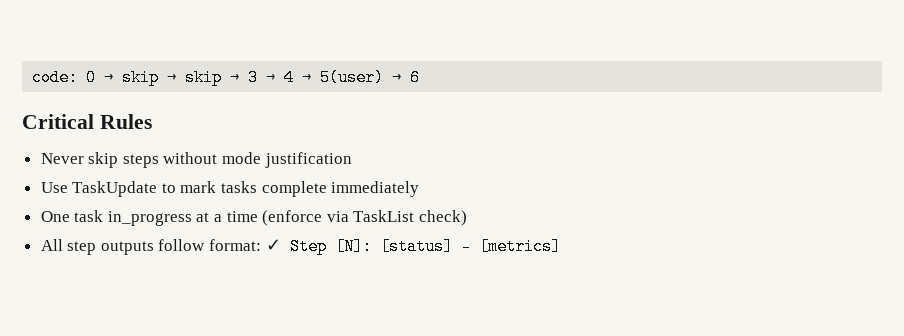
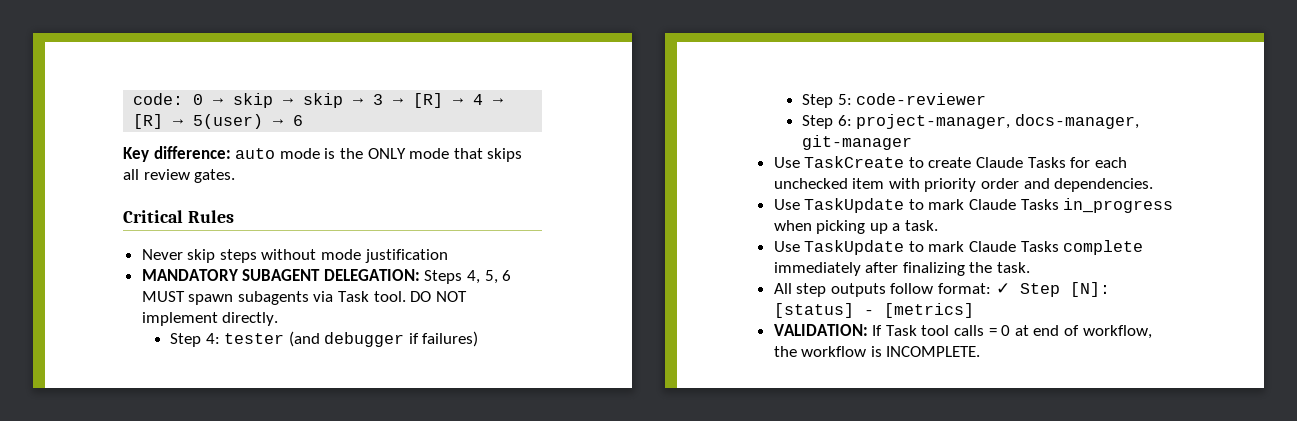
[284,69,421,86] 4 → 5(user) → 6 -> [413,93,504,108] [133,114,304,129] [123,146,523,162] [123,169,236,183] [R] → 4 → [R] → 5(user) → 6 // Key difference: auto mode is the ONLY mode that skips all review gates.
[40,181,420,197] [40,210,468,226] Use TaskUpdate to mark tasks complete immediately // One task in_progress at a time (enforce via TaskList check) -> [141,269,512,284] [141,291,467,305] [141,312,279,326] [169,331,479,347] [801,93,987,108] [801,114,1139,129] [801,135,912,150] [773,156,1127,168] [773,178,1154,192] [773,198,1174,213] [773,220,939,234] [773,240,1144,255] [773,262,1031,276] MANDATORY SUBAGENT DELEGATION: Steps 4, 5, 6 MUST spawn subagents via Task tool. DO NOT implement directly. // Step 4: tester (and debugger if failures) // Step 5: code-reviewer // Step 6: project-manager, docs-manager, git-manager // Use TaskCreate to create Claude Tasks for each unchecked item with priority order and dependencies. // Use TaskUpdate to mark Claude Tasks in_progress when picking up a task. // Use TaskUpdate to mark Claude Tasks complete immediately after finalizing the task.
(561, 246) none -> [773,324,1152,339] [773,346,981,357] // VALIDATION: If Task tool calls = 0 at end of workflow, the workflow is INCOMPLETE.

